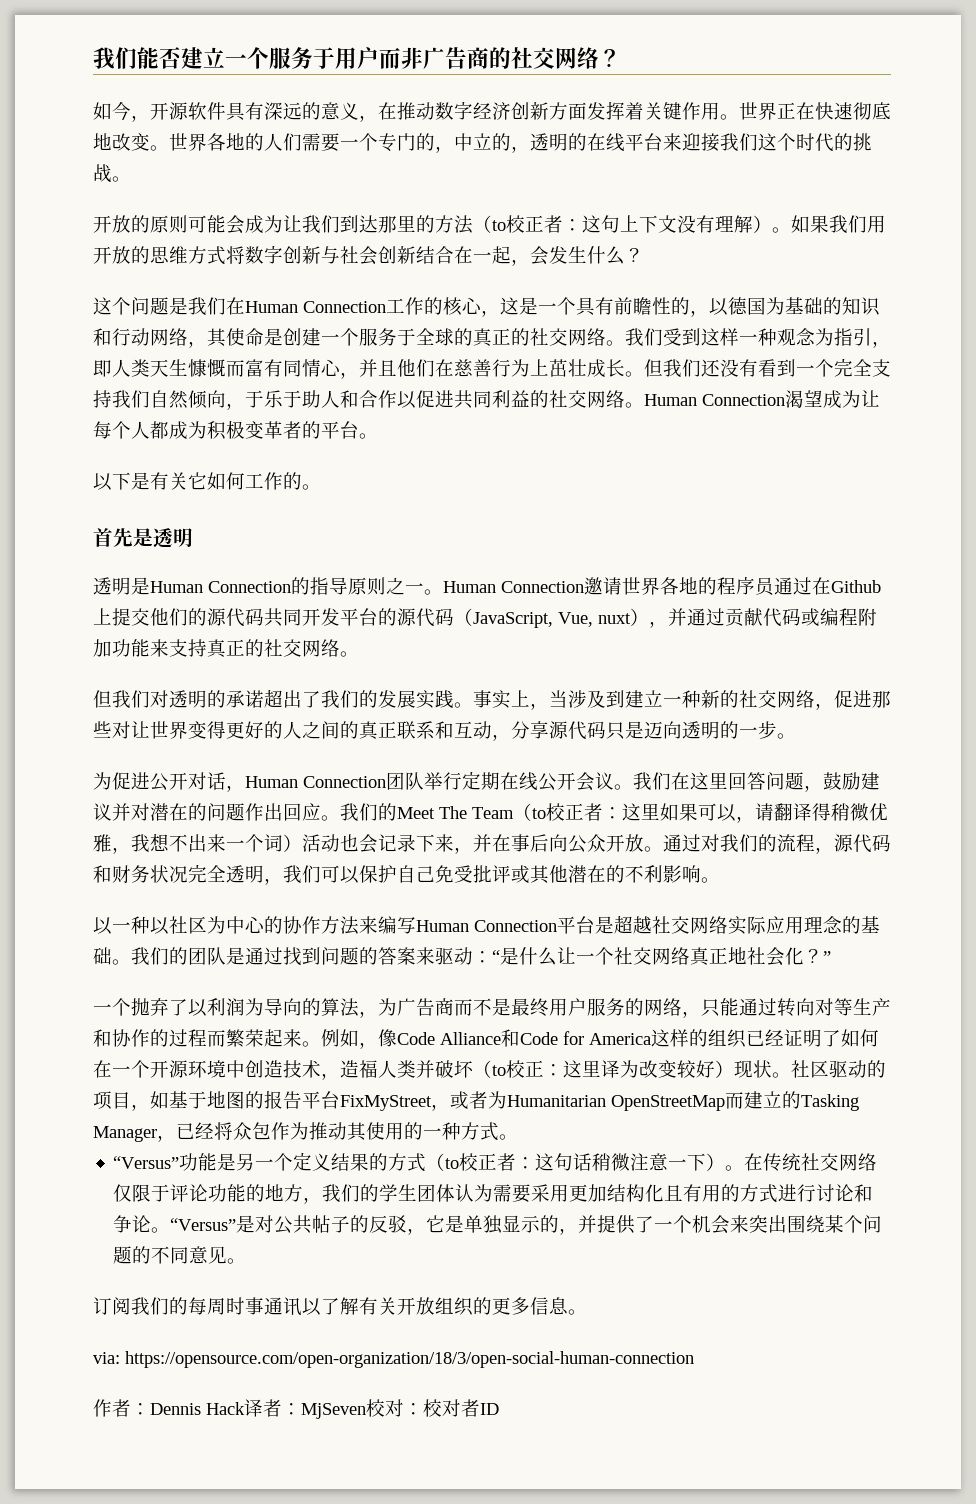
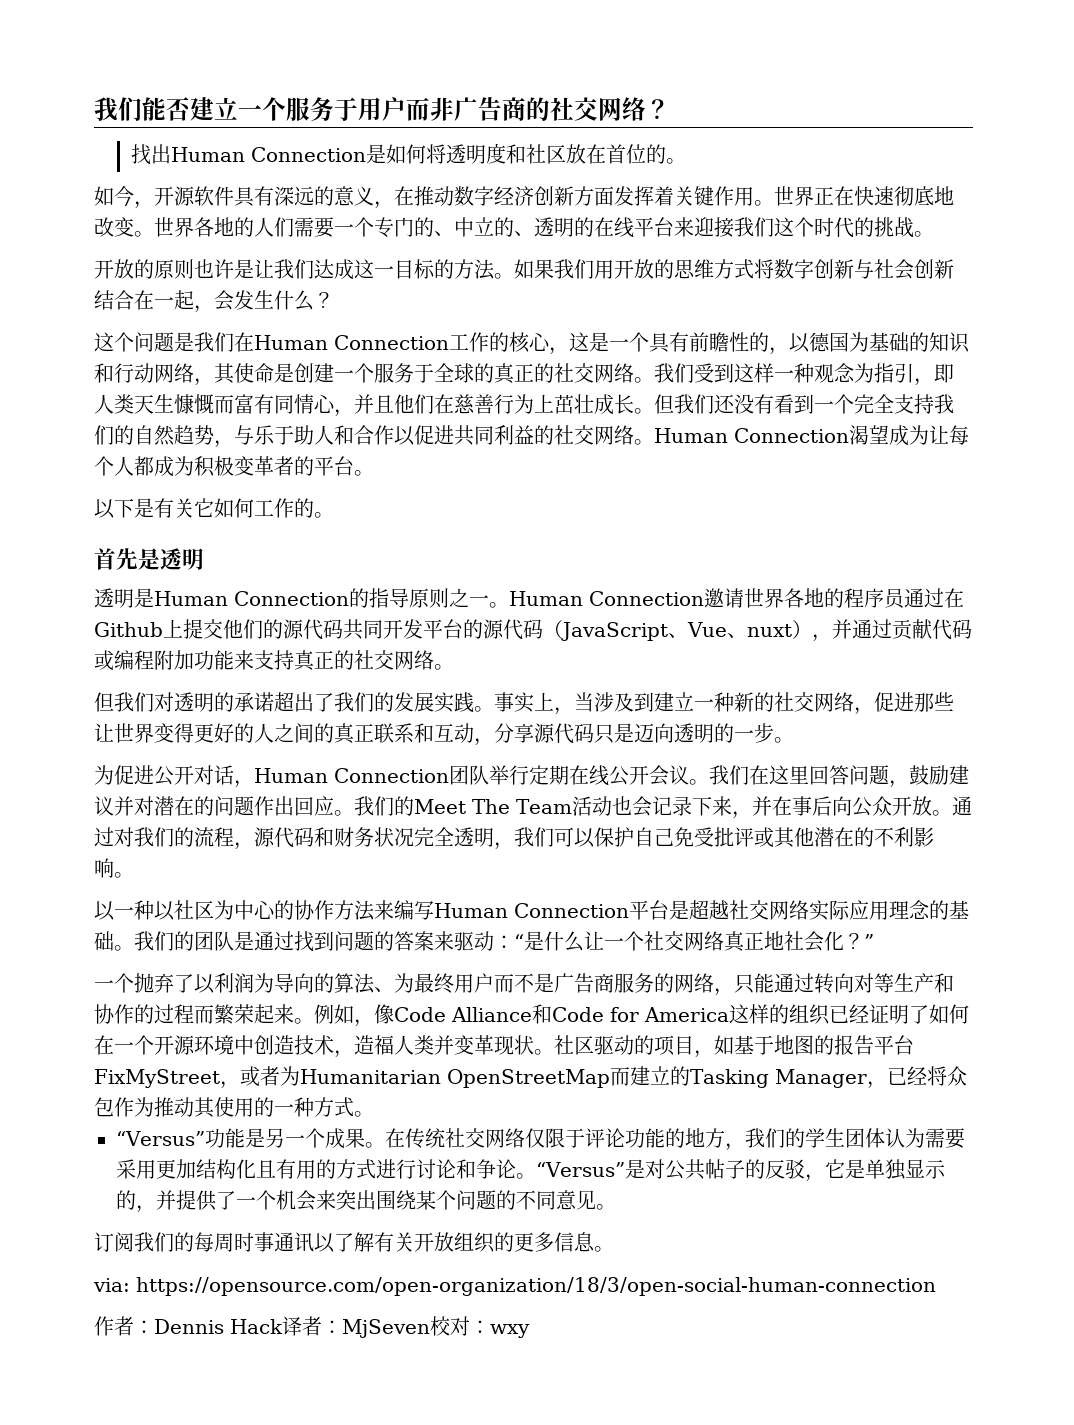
(621, 58) none -> [131,143,687,165] // 找出Human Connection是如何将透明度和社区放在首位的。
[435,133,530,153] ，中立的， -> [434,217,534,237] 、中立的、
[188,215,772,234] 可能会成为让我们到达那里的方法（to校正者：这句上下文没有理解） -> [194,259,495,280] 也许是让我们达成这一目标的方法
[150,390,264,410] 自然倾向，于 -> [114,425,254,448] 的自然趋势，与
[473,612,593,628] JavaScript, Vue, -> [561,622,747,641] JavaScript、Vue、
[112,721,131,739] 对 -> (954, 701) none
[513,803,888,823] [93,833,302,854] （to校正者：这里如果可以，请翻译得稍微优雅，我想不出来一个词） -> (572, 806) none
[359,998,587,1018] ，为广告商而不是最终用户 -> [374,973,614,994] 、为最终用户而不是广告商
[435,1060,734,1078] 破坏（to校正：这里译为改变较好） -> [454,1035,494,1055] 变革
[293,1152,726,1172] 定义结果的方式（to校正者：这句话稍微注意一下） -> [324,1128,365,1149] 成果
[423,1399,499,1417] 校对者ID -> [490,1324,530,1338] wxy

